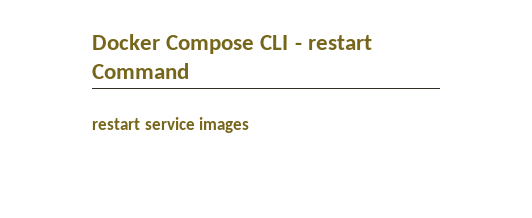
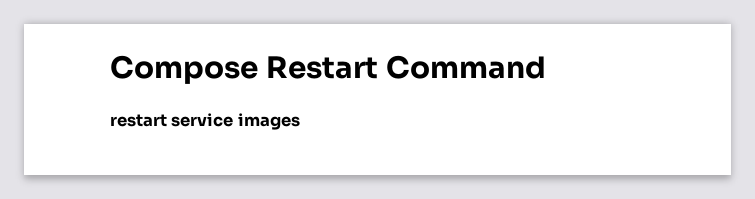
[92,34,372,54] Docker Compose CLI - restart -> [110,55,378,84] Compose Restart

